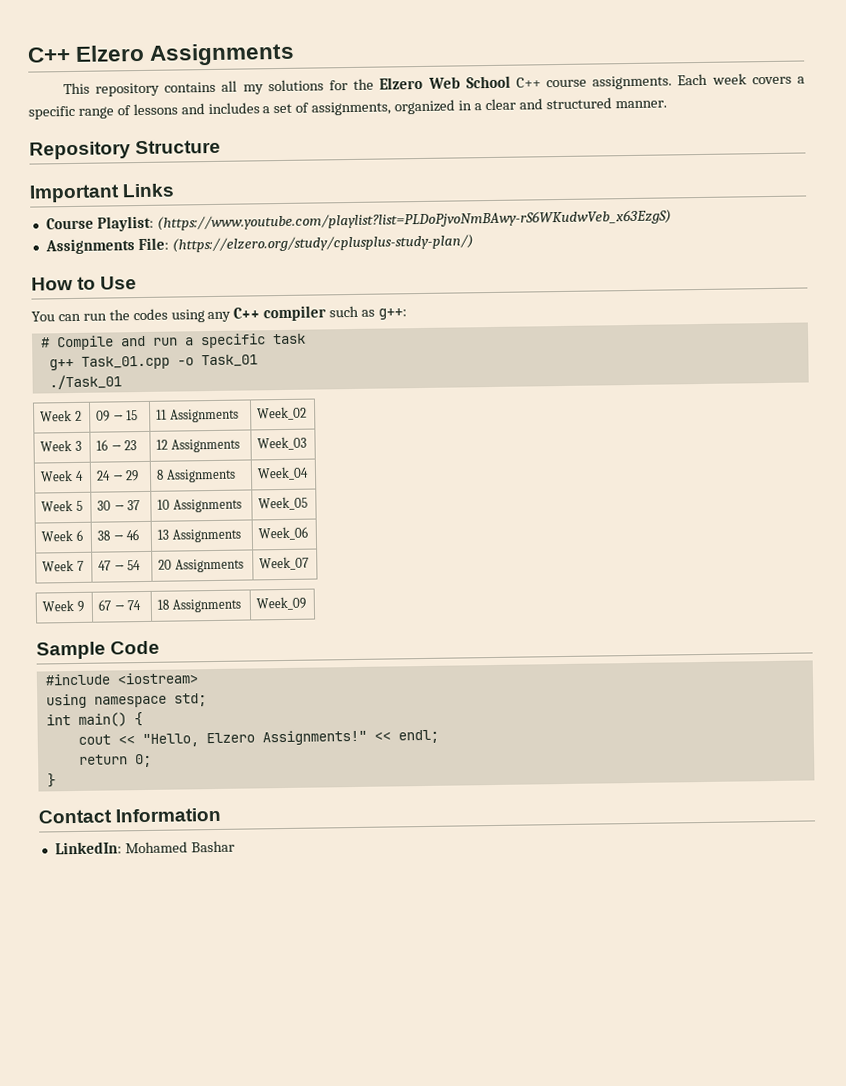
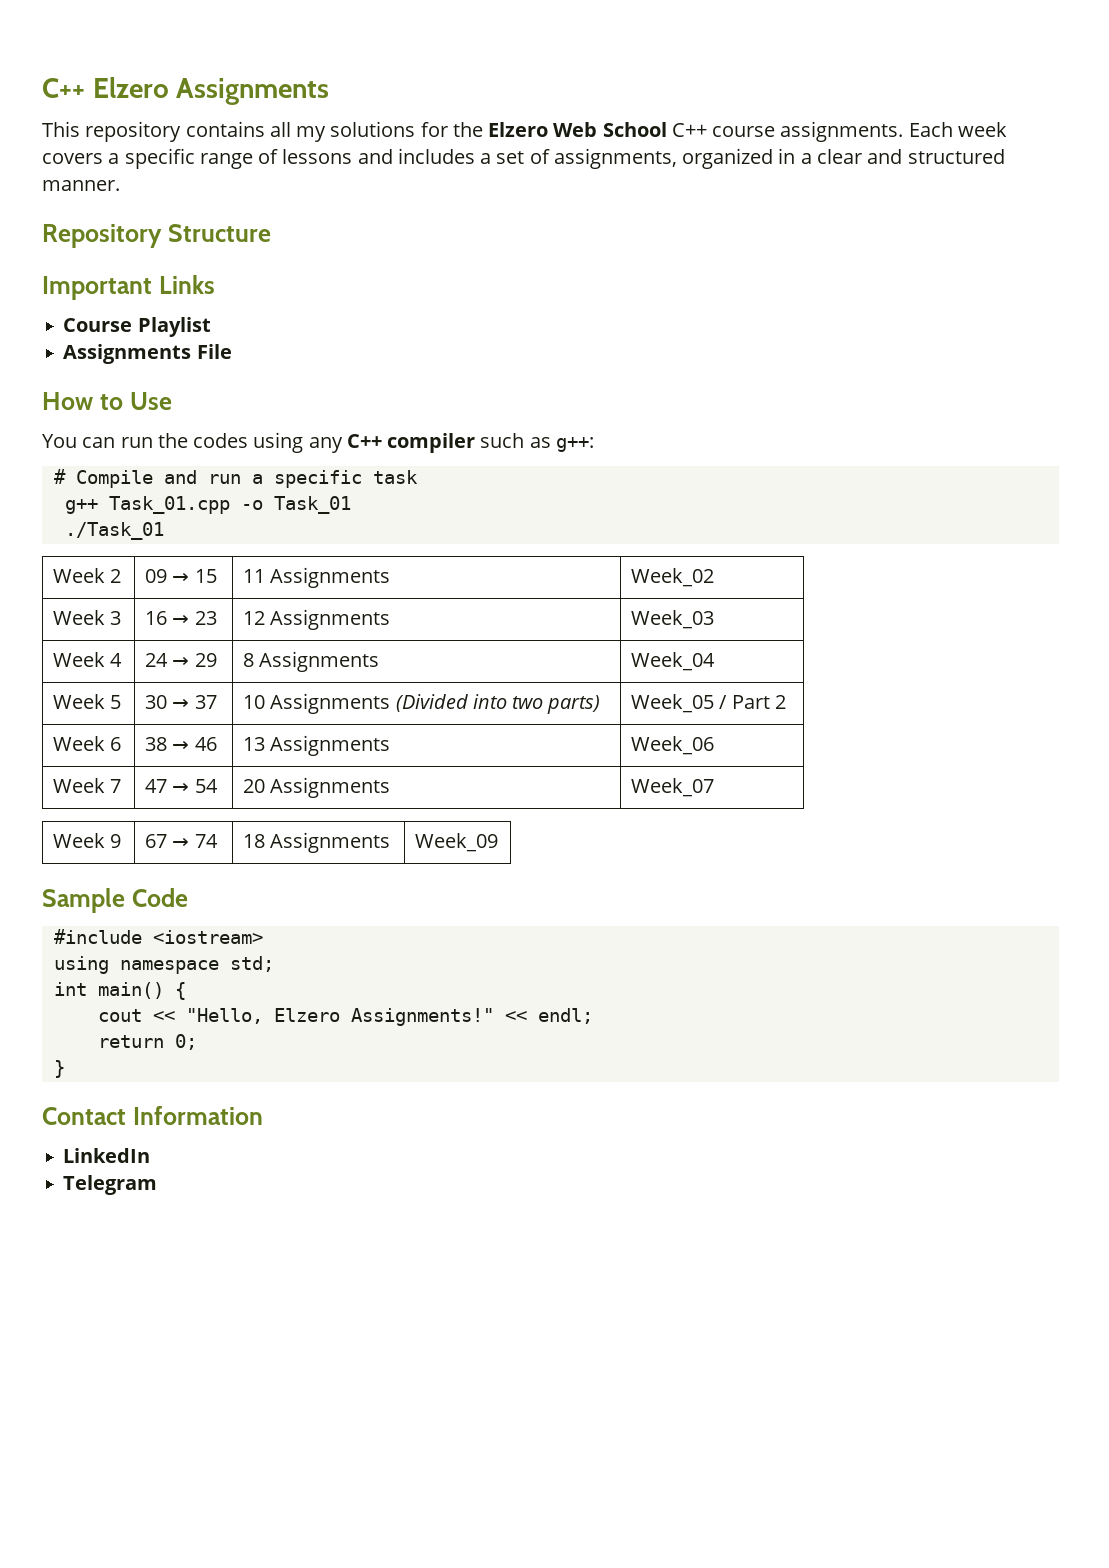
[96,209,672,232] [44,234,474,255] Playlist: (https://www.youtube.com/playlist?list=PLDoPjvoNmBAwy-rS6WKudwVeb_x63EzgS) // Assignments File: (https://elzero.org/study/cplusplus-study-plan/) -> [137,317,211,337] [63,344,232,364] Playlist // Assignments File
[258,496,309,511] | Week_05 -> [395,694,601,714] [631,694,786,713] (Divided into two parts) | Week_05 / Part 2
[54,840,235,855] LinkedIn: Mohamed Bashar -> [63,1148,151,1163] [63,1175,158,1195] LinkedIn // Telegram

